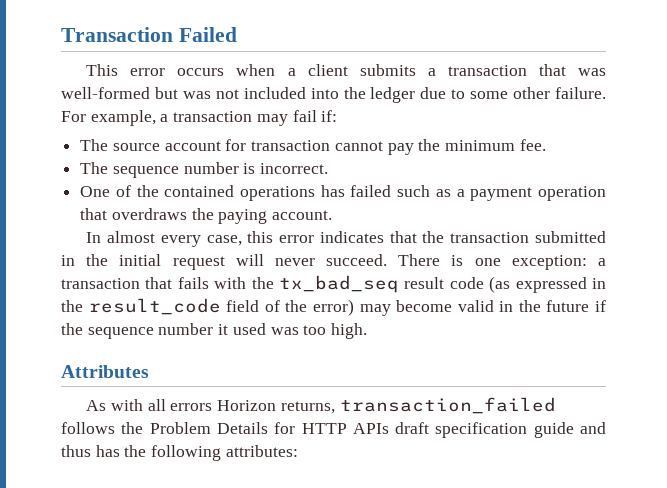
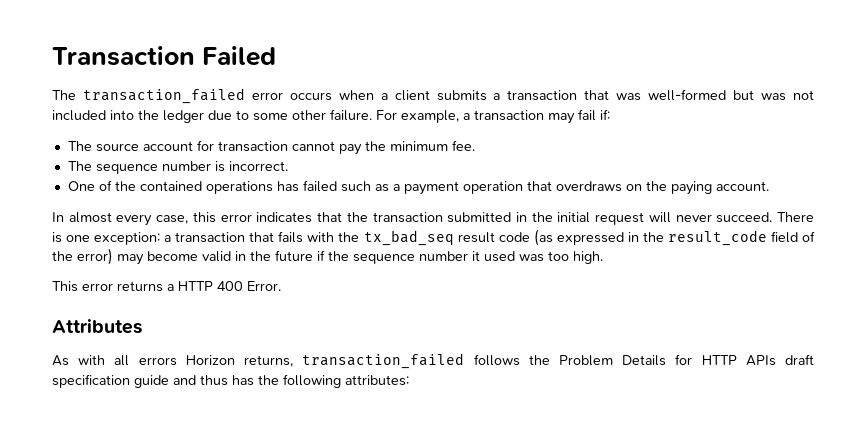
[86,64,119,76] This -> [52,88,245,104] The transaction_failed
(187, 214) none -> [625,184,642,191] on
(368, 331) none -> [52,281,281,292] // This error returns a HTTP 400 Error.

